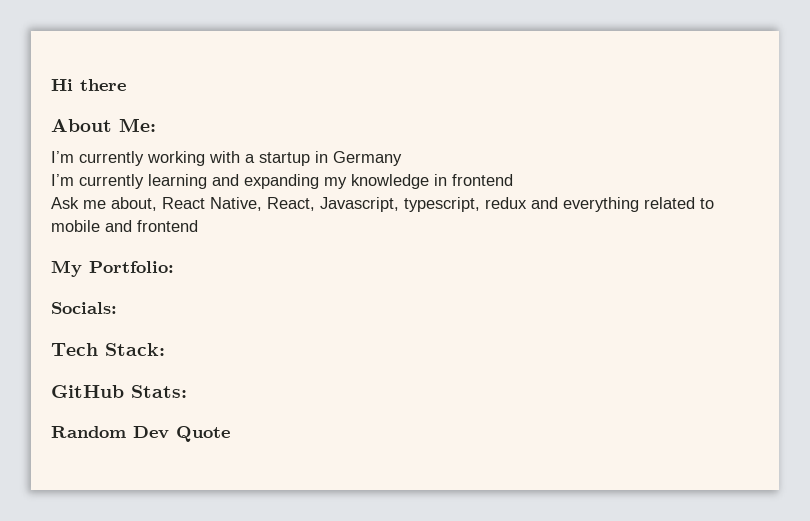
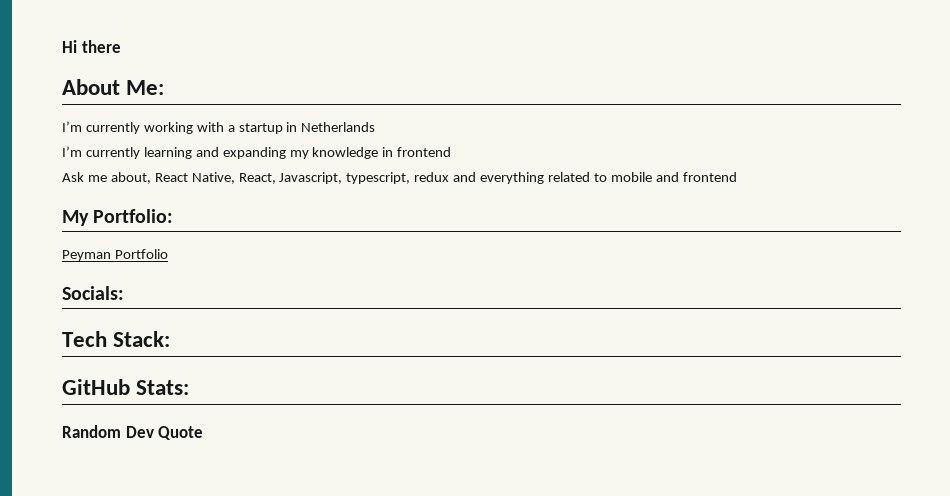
[333,151,402,166] Germany -> [301,122,376,132] Netherlands
(174, 267) none -> [62,249,168,261] // Peyman Portfolio

